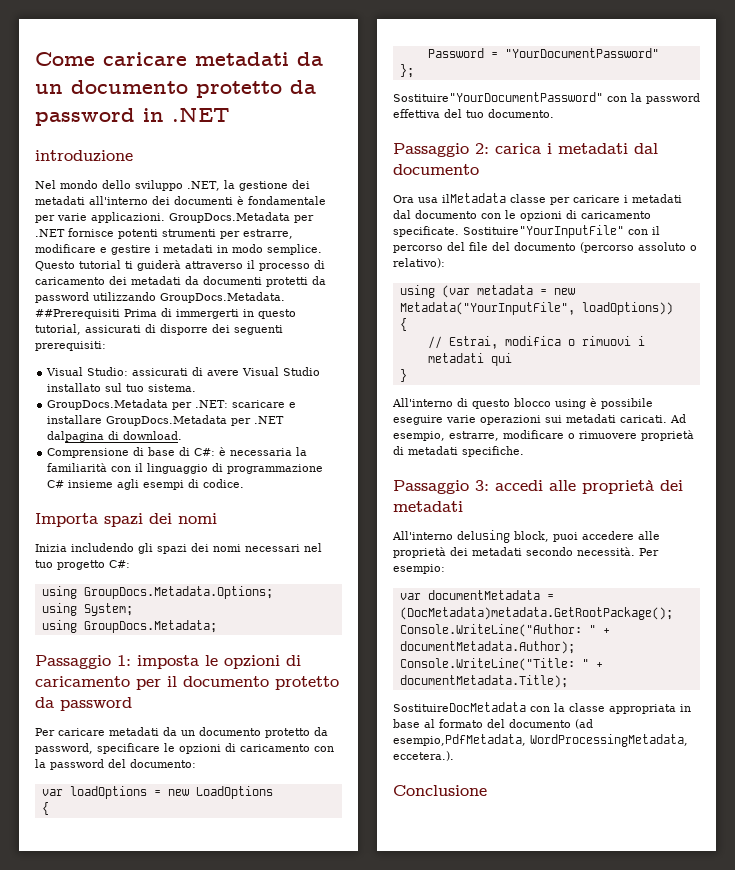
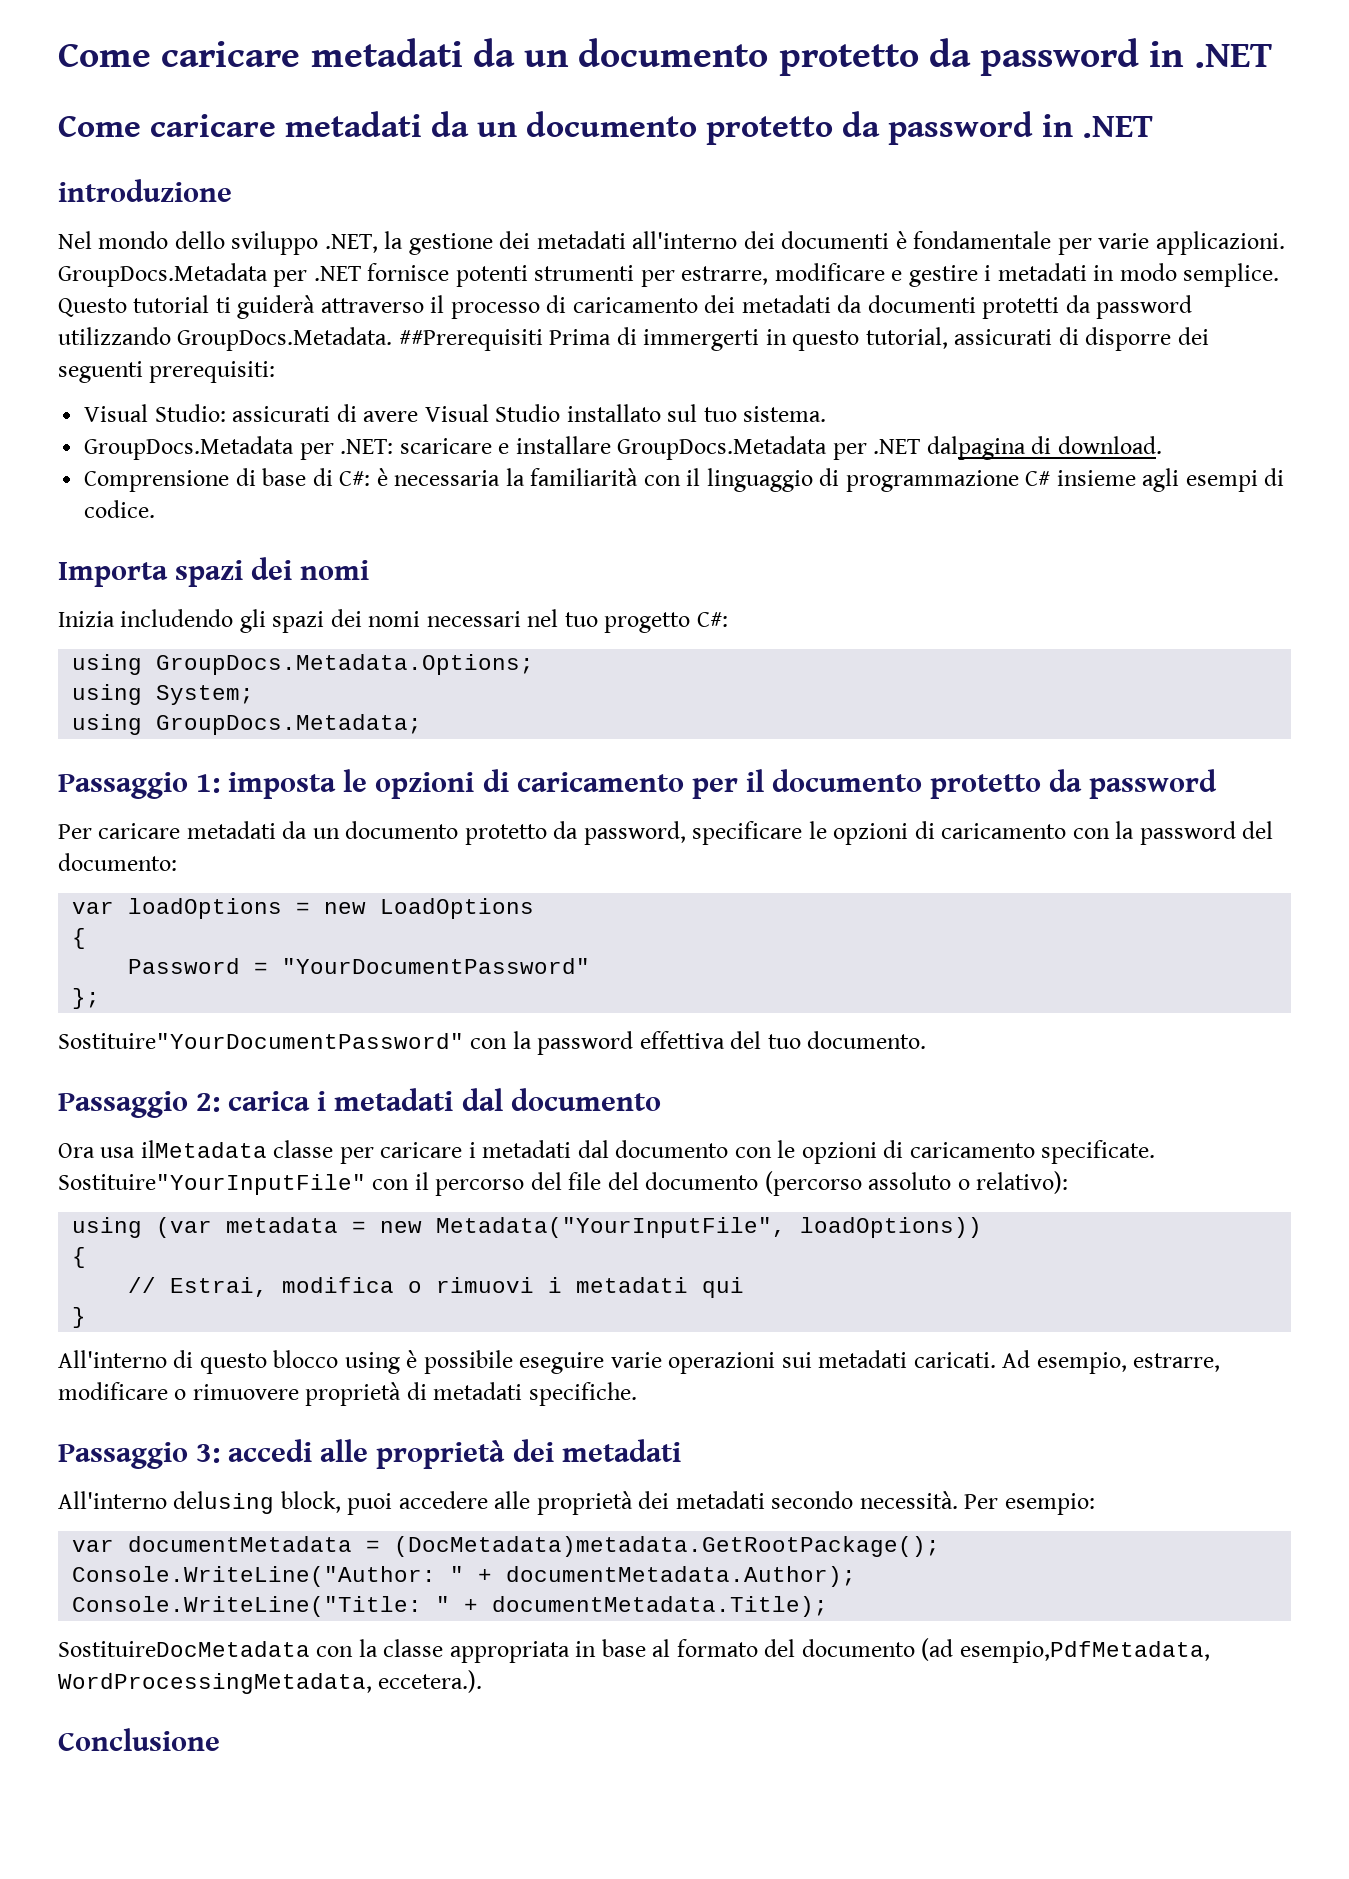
(230, 114) none -> [58,111,1154,145] // Come caricare metadati da un documento protetto da password in .NET

